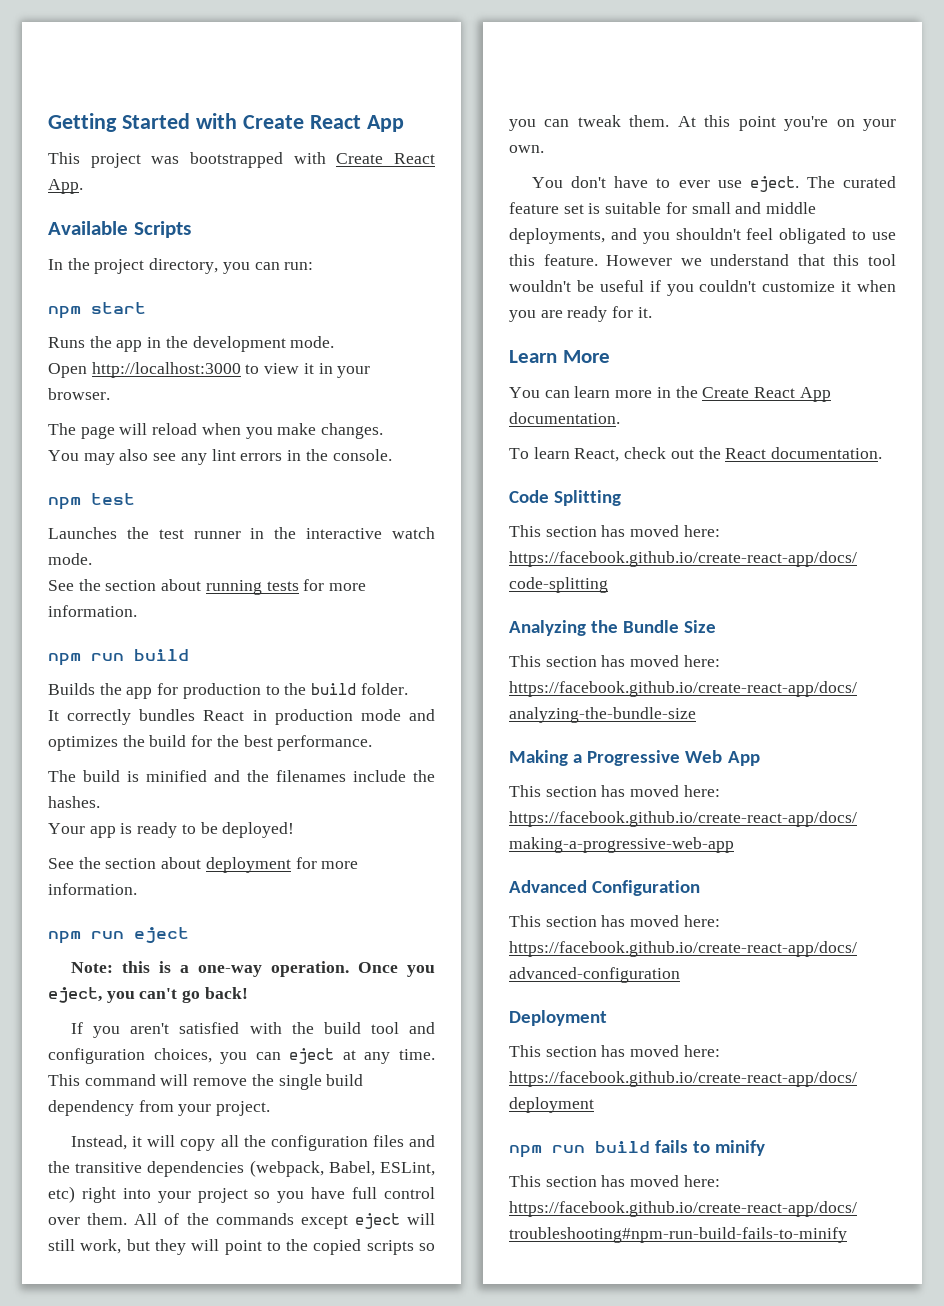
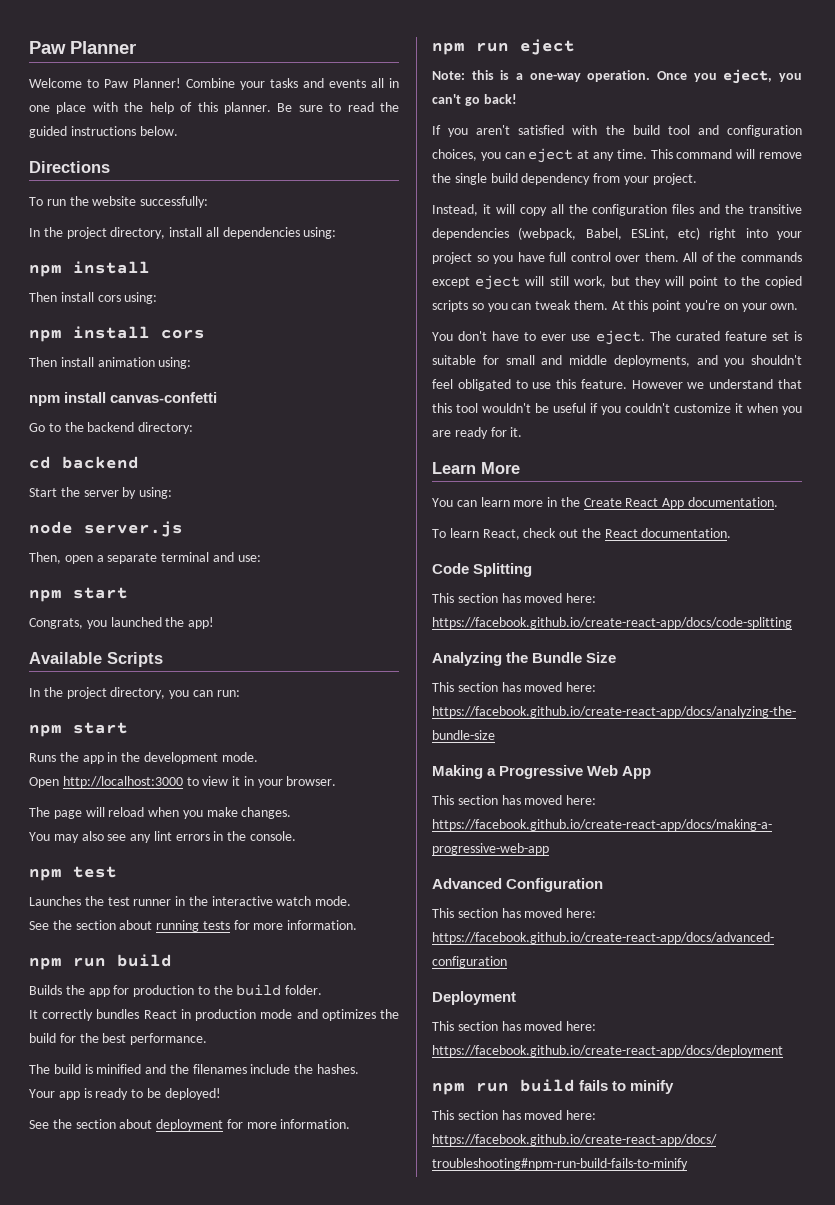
[48,113,404,132] [48,152,435,168] [48,179,83,194] Getting Started with Create React App // This project was bootstrapped with Create React App. -> [29,41,136,54] [29,78,399,90] [29,102,400,114] [29,126,178,138] [29,161,110,173] [29,196,209,208] [29,227,337,239] [29,261,150,277] [29,292,158,304] [29,326,205,342] [29,357,192,369] [29,392,218,406] [29,422,194,434] [29,456,139,469] [29,487,173,499] [29,521,183,537] [29,552,261,564] [29,587,128,602] [29,617,215,629] Paw Planner // Welcome to Paw Planner! Combine your tasks and events all in one place with the help of this planner. Be sure to read the guided instructions below. // Directions // To run the website successfully: // In the project directory, install all dependencies using: // npm install // Then install cors using: // npm install cors // Then install animation using: // npm install canvas-confetti // Go to the backend directory: // cd backend // Start the server by using: // node server.js // Then, open a separate terminal and use: // npm start // Congrats, you launched the app!

